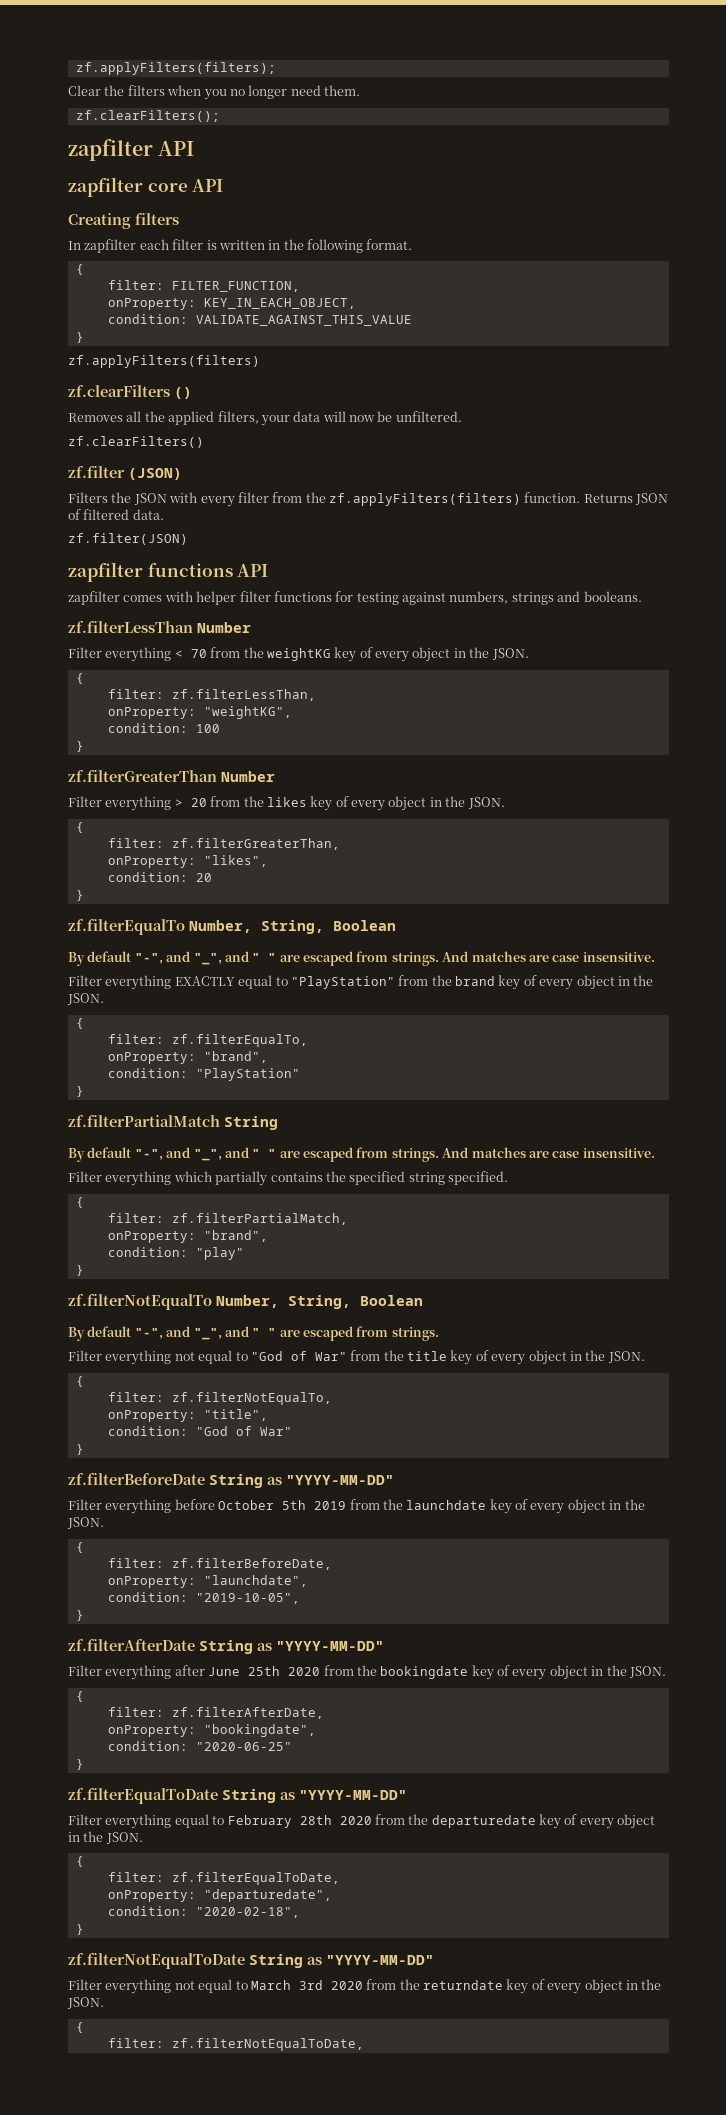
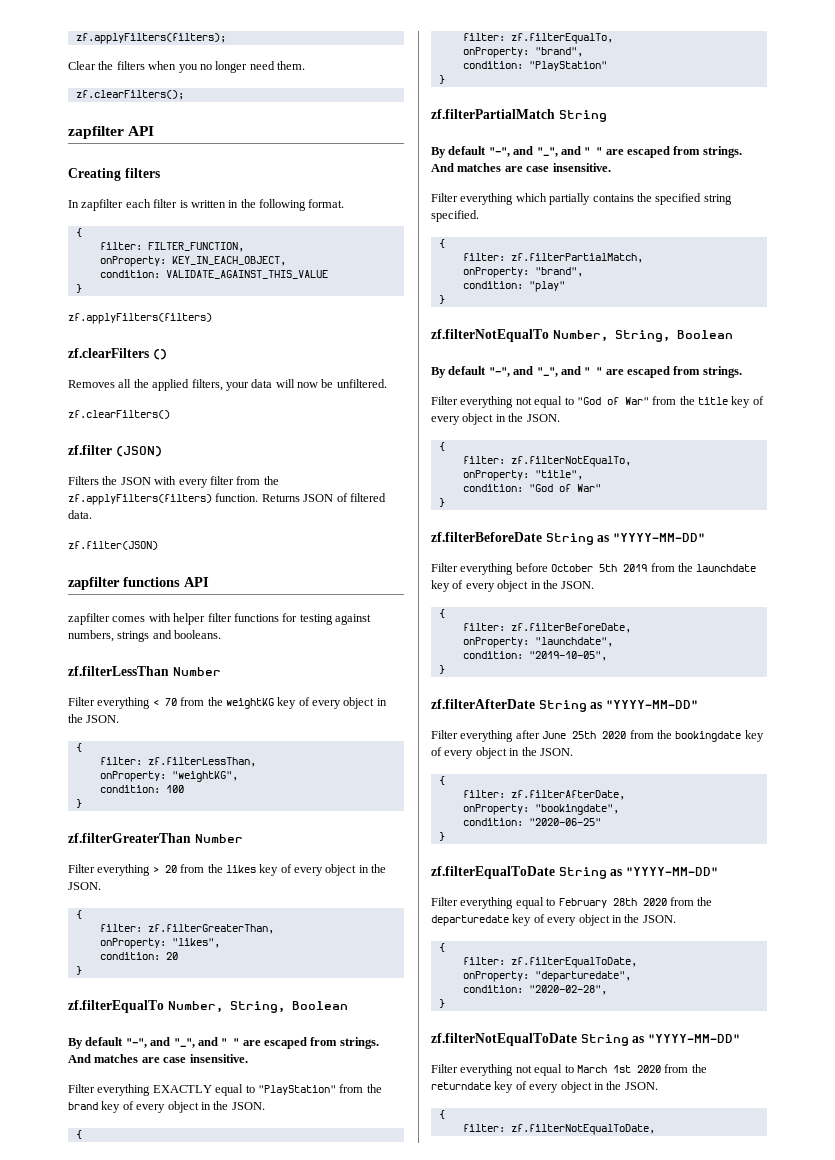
[68,177,224,197] // zapfilter core API -> (155, 131) none
[195,1907,300,1918] "2020-02-18", -> [528,985,607,995] "2020-02-28",
[298,1980,323,1990] 3rd -> [612,1065,631,1073] 1st

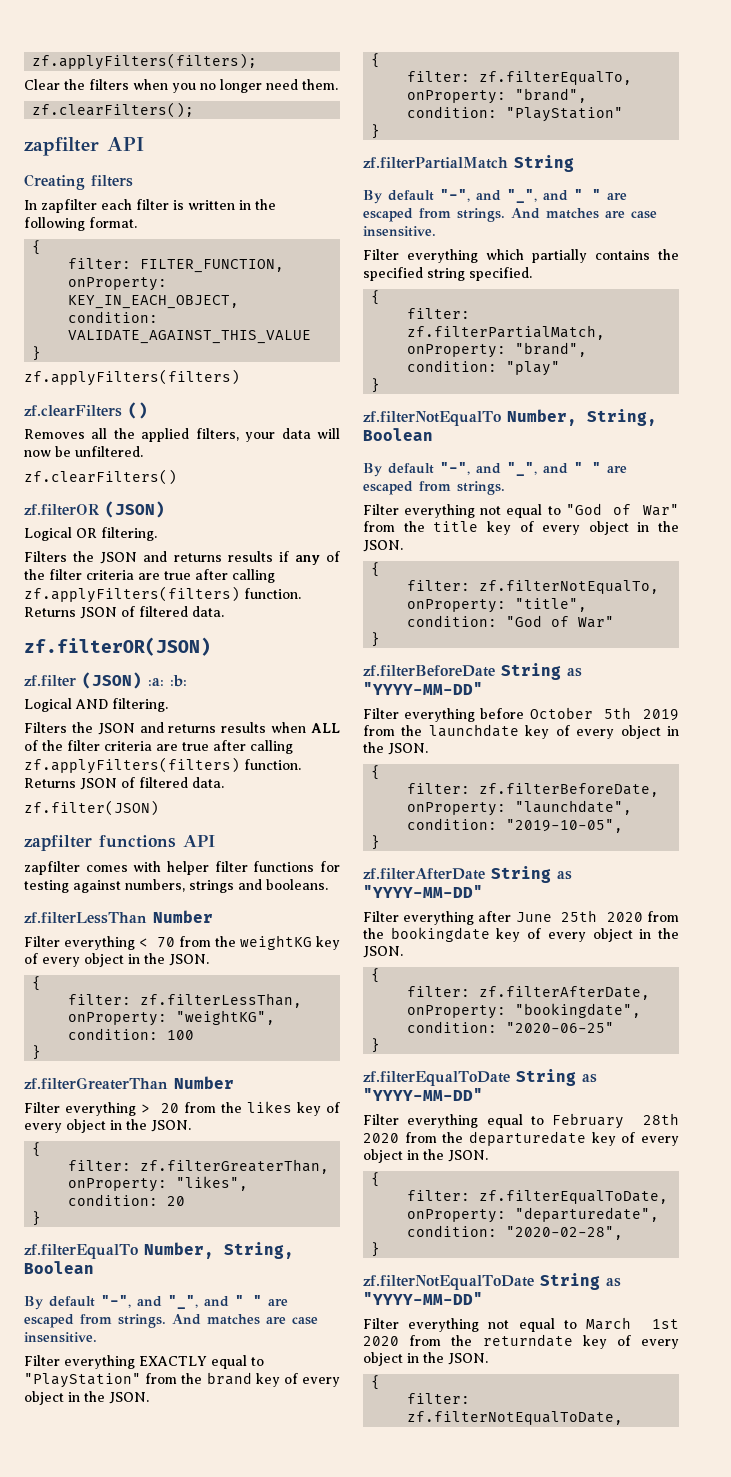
[68,445,162,457] [68,476,279,488] zf.filter (JSON) // Filters the JSON with every filter from the -> [24,501,165,518] [24,527,157,541] [24,551,340,565] [24,569,275,583] [24,586,301,603] [24,606,224,619] [24,637,211,656] [24,672,187,689] [24,698,168,712] [24,722,340,735] [24,740,293,754] zf.filterOR (JSON) // Logical OR filtering. // Filters the JSON and returns results if any of the filter criteria are true after calling zf.applyFilters(filters) function. Returns JSON of filtered data. // zf.filterOR(JSON) // zf.filter (JSON) :a: :b: // Logical AND filtering. // Filters the JSON and returns results when ALL of the filter criteria are true after calling

